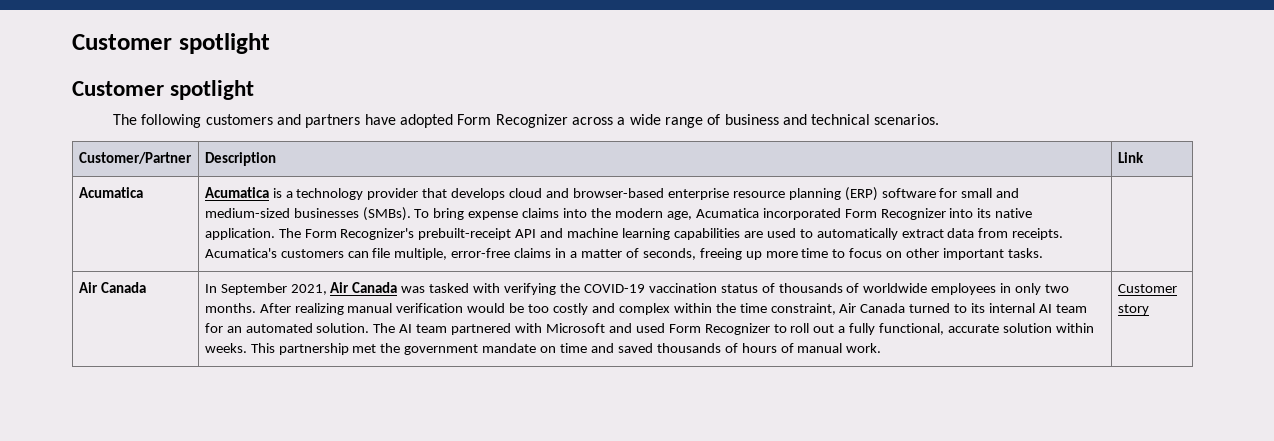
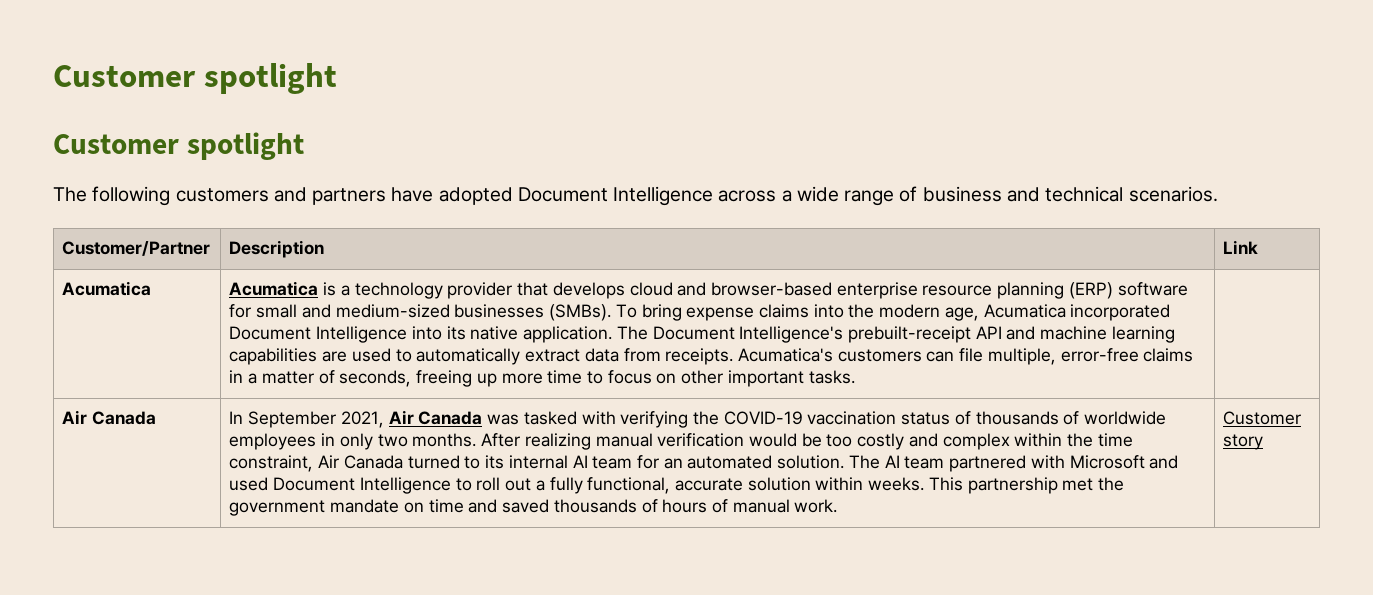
[457,114,568,128] Form Recognizer -> [517,186,714,206] Document Intelligence
[844,208,946,220] Form Recognizer -> [229,326,408,343] Document Intelligence
[304,228,415,240] Form Recognizer's -> [652,326,844,343] Document Intelligence's
[668,323,770,335] Form Recognizer -> [273,477,451,494] Document Intelligence

